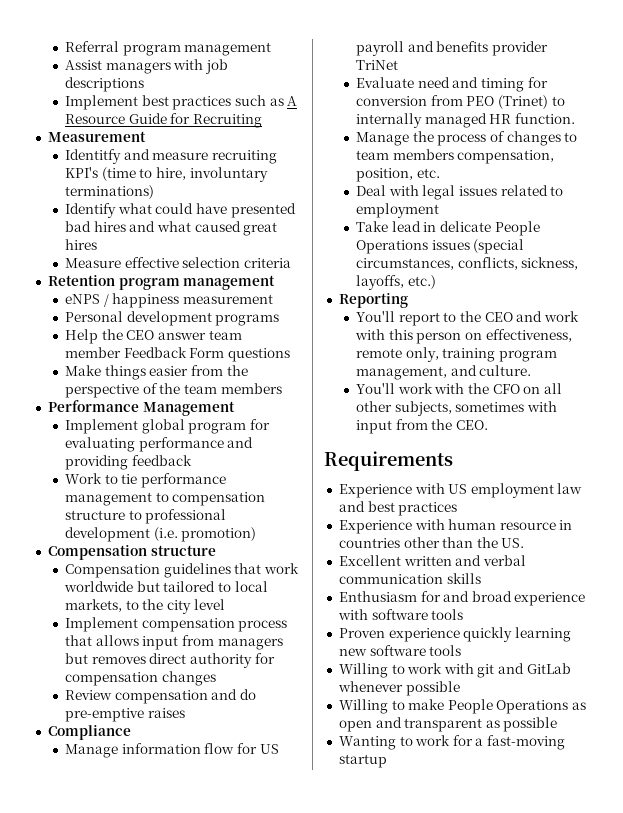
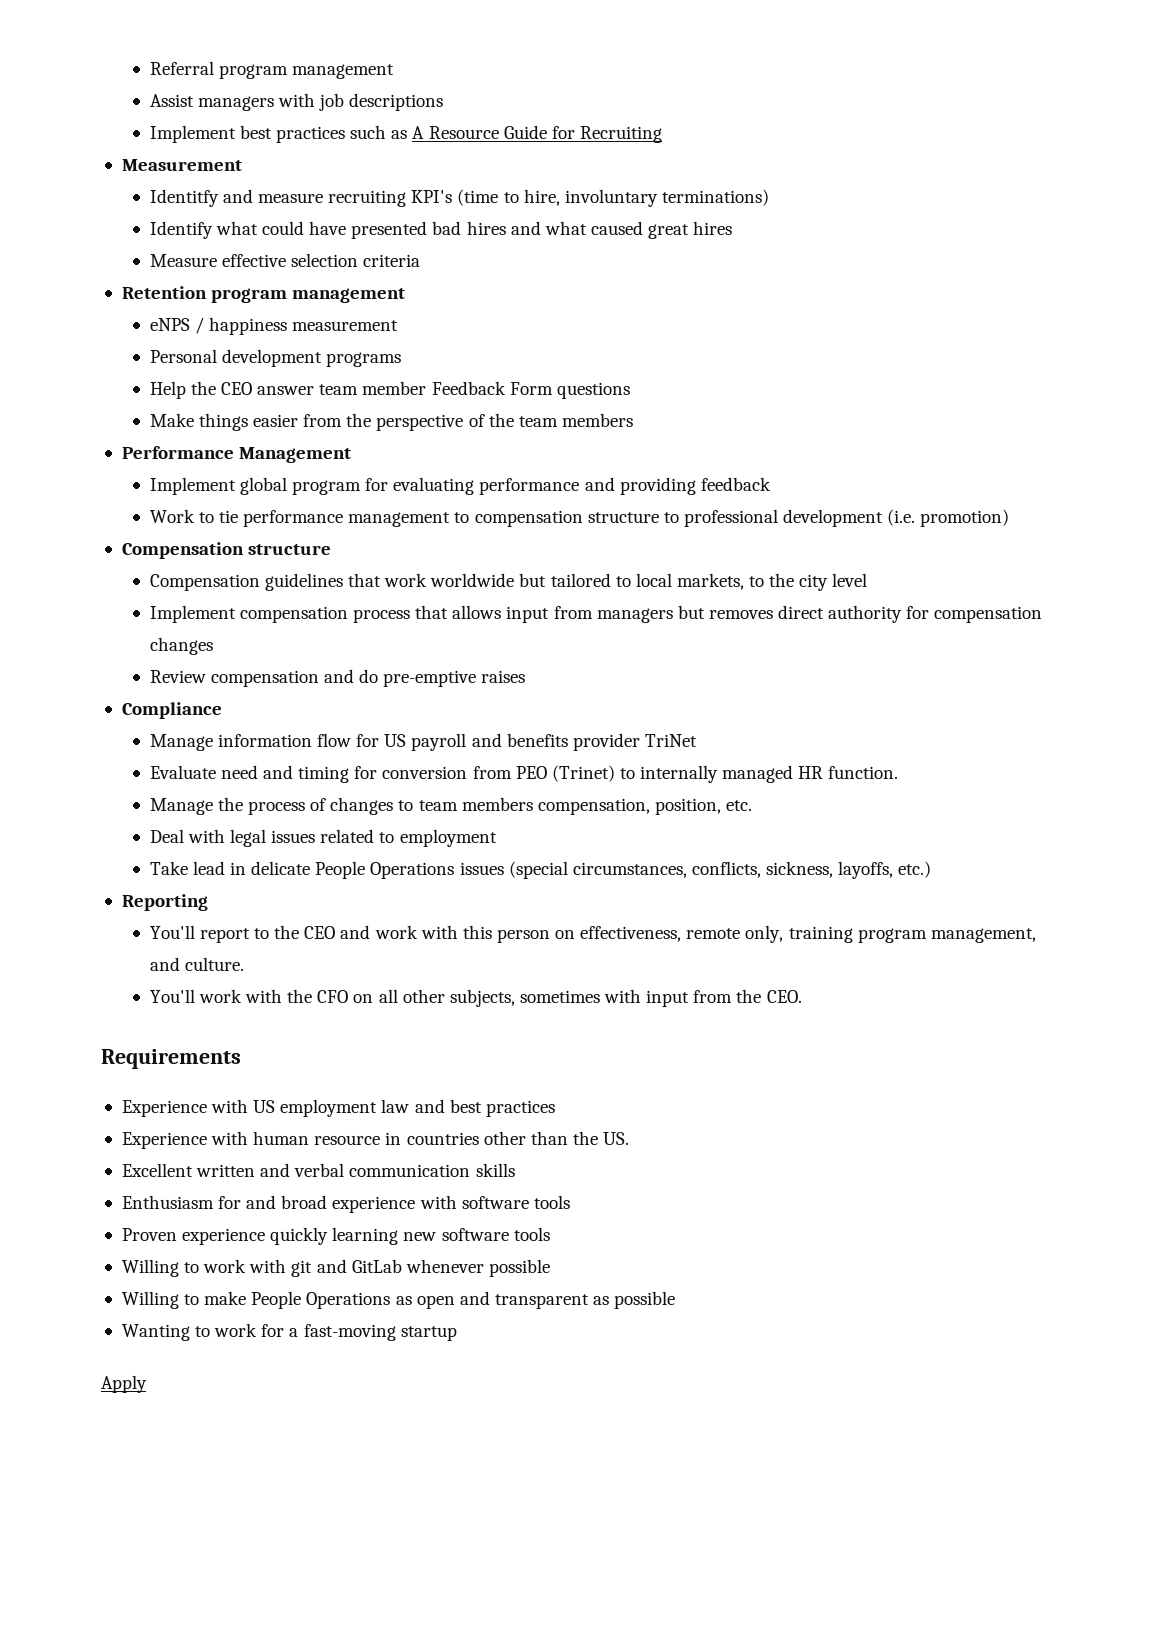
(387, 761) none -> [101,1375,147,1393] // Apply

